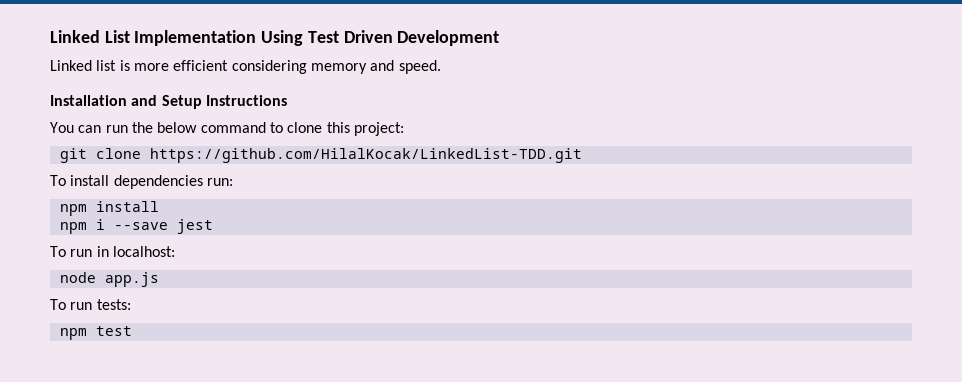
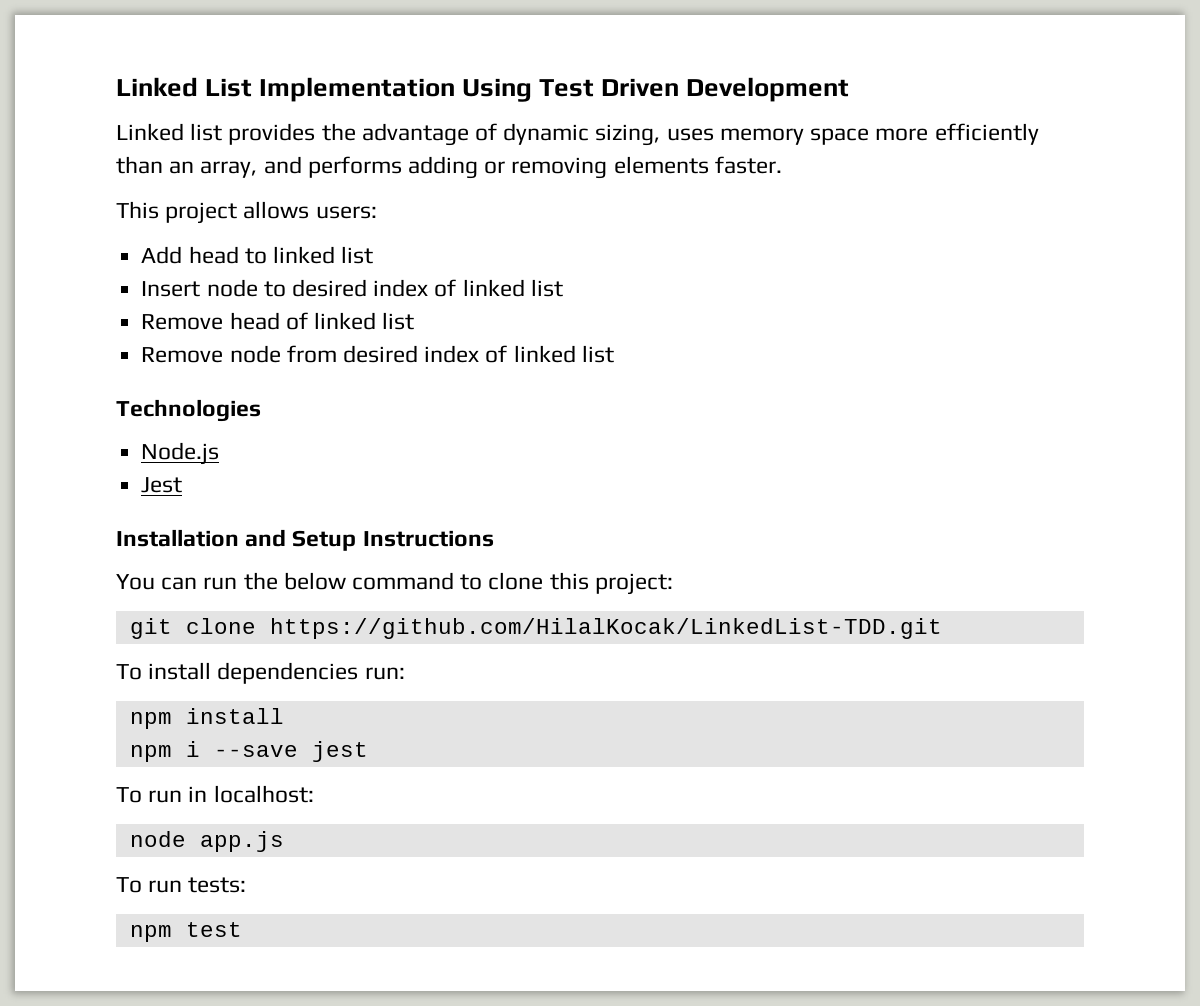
[119,60,441,74] is more efficient considering memory and speed. -> [228,123,1039,146] [116,156,782,179] [116,201,377,224] [141,246,374,264] [141,279,563,297] [141,312,415,330] [141,345,614,363] [116,399,261,422] [141,442,220,465] [141,477,183,493] provides the advantage of dynamic sizing, uses memory space more efficiently than an array, and performs adding or removing elements faster. // This project allows users: // Add head to linked list // Insert node to desired index of linked list // Remove head of linked list // Remove node from desired index of linked list // Technologies // Node.js // Jest

